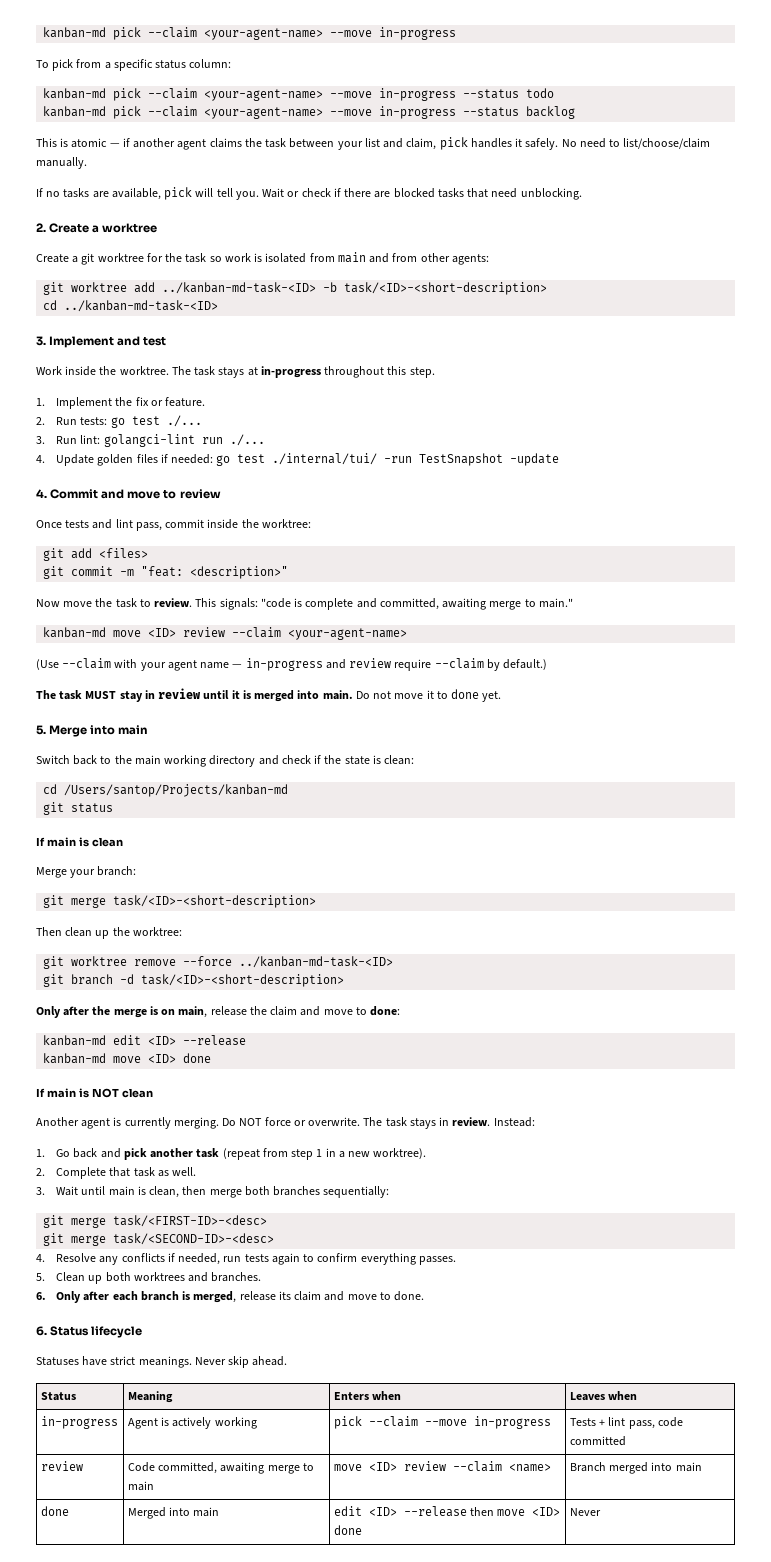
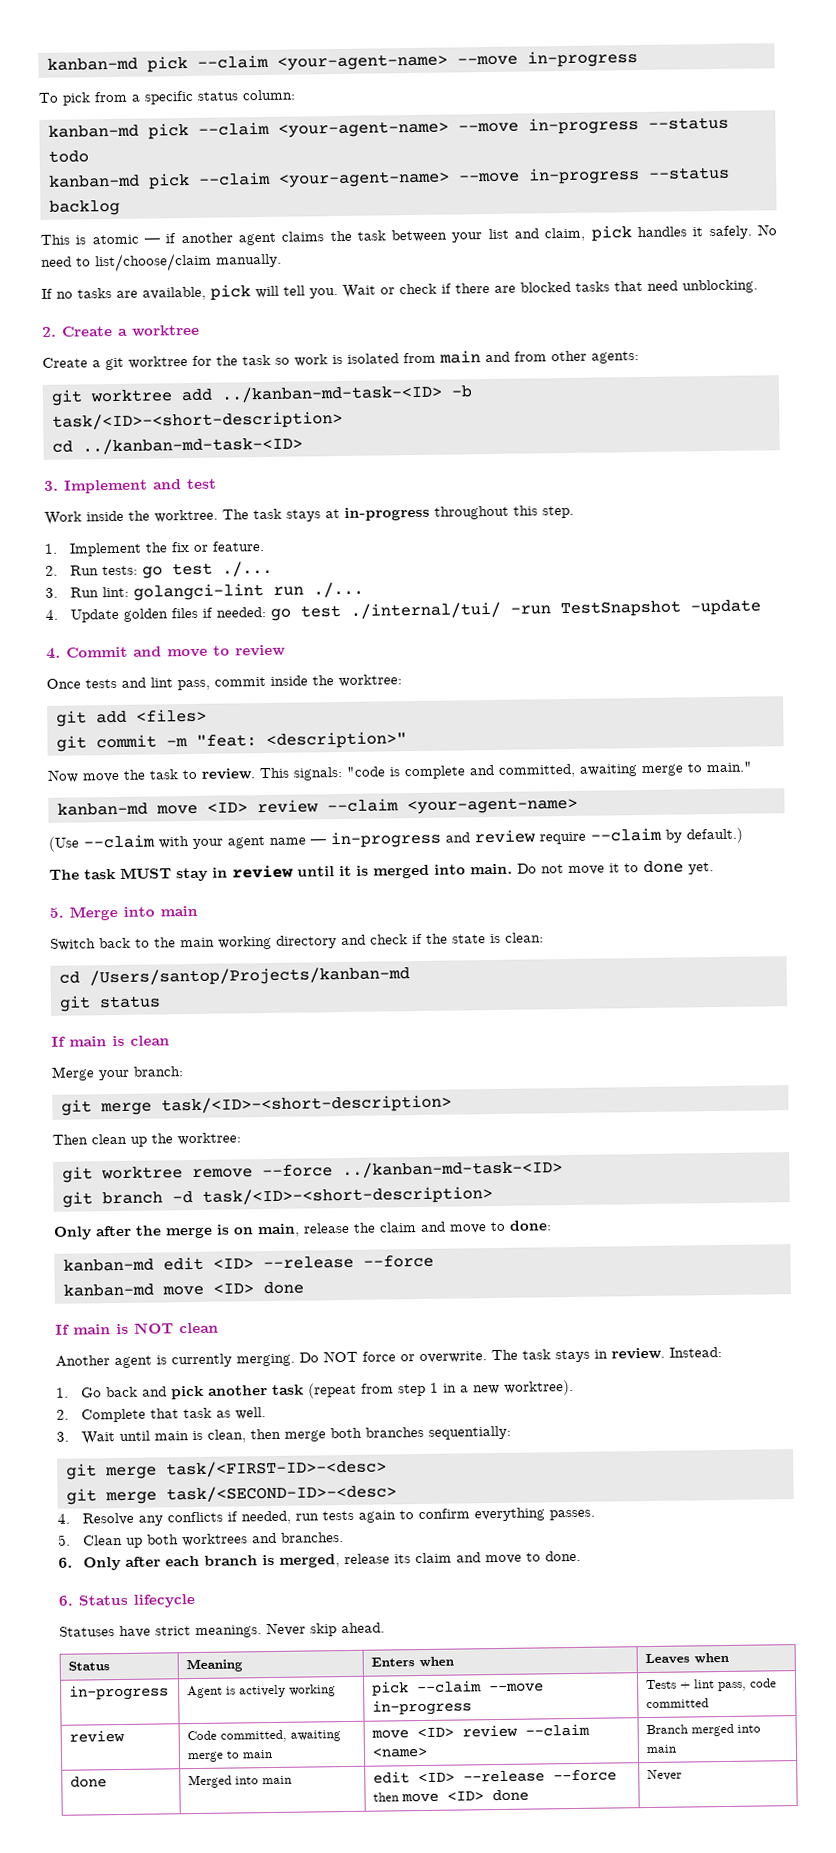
(247, 1040) none -> [362,1254,434,1268] --force
(467, 1511) none -> [553,1769,618,1782] --force

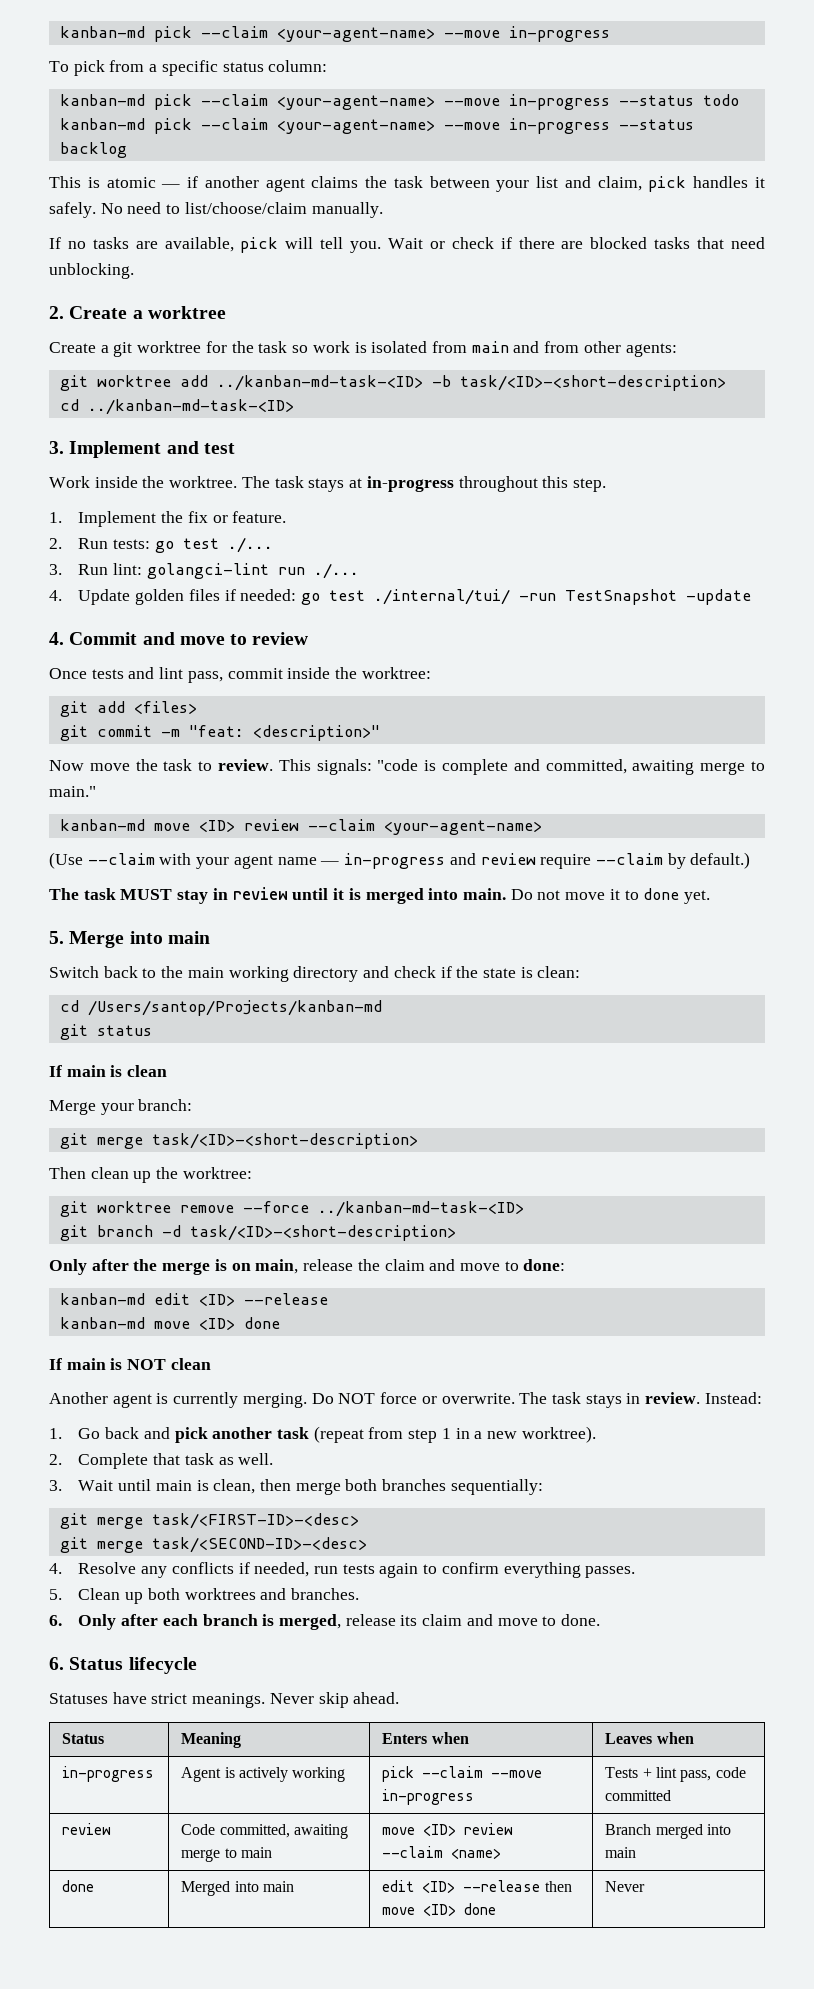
[362,1254,434,1268] --force -> (328, 1299) none
[553,1769,618,1782] --force -> (541, 1886) none

